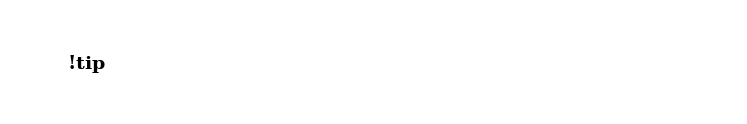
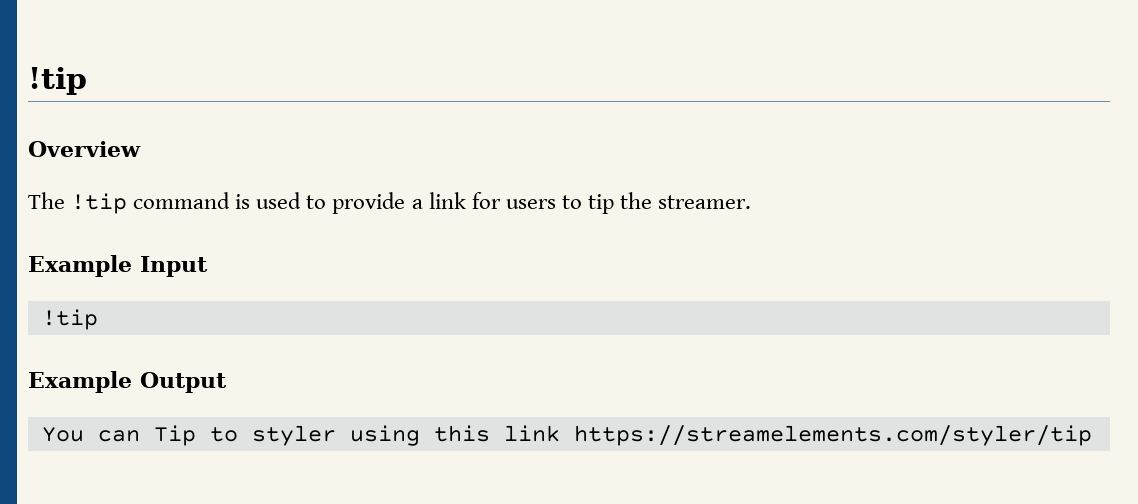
[68,55,105,73] !tip -> [28,67,87,95] [28,141,141,157] [28,192,752,214] [28,255,208,277] [41,309,98,330] [28,371,227,393] [41,425,1092,446] !tip // Overview // The !tip command is used to provide a link for users to tip the streamer. // Example Input // !tip // Example Output // You can Tip to styler using this link https://streamelements.com/styler/tip

